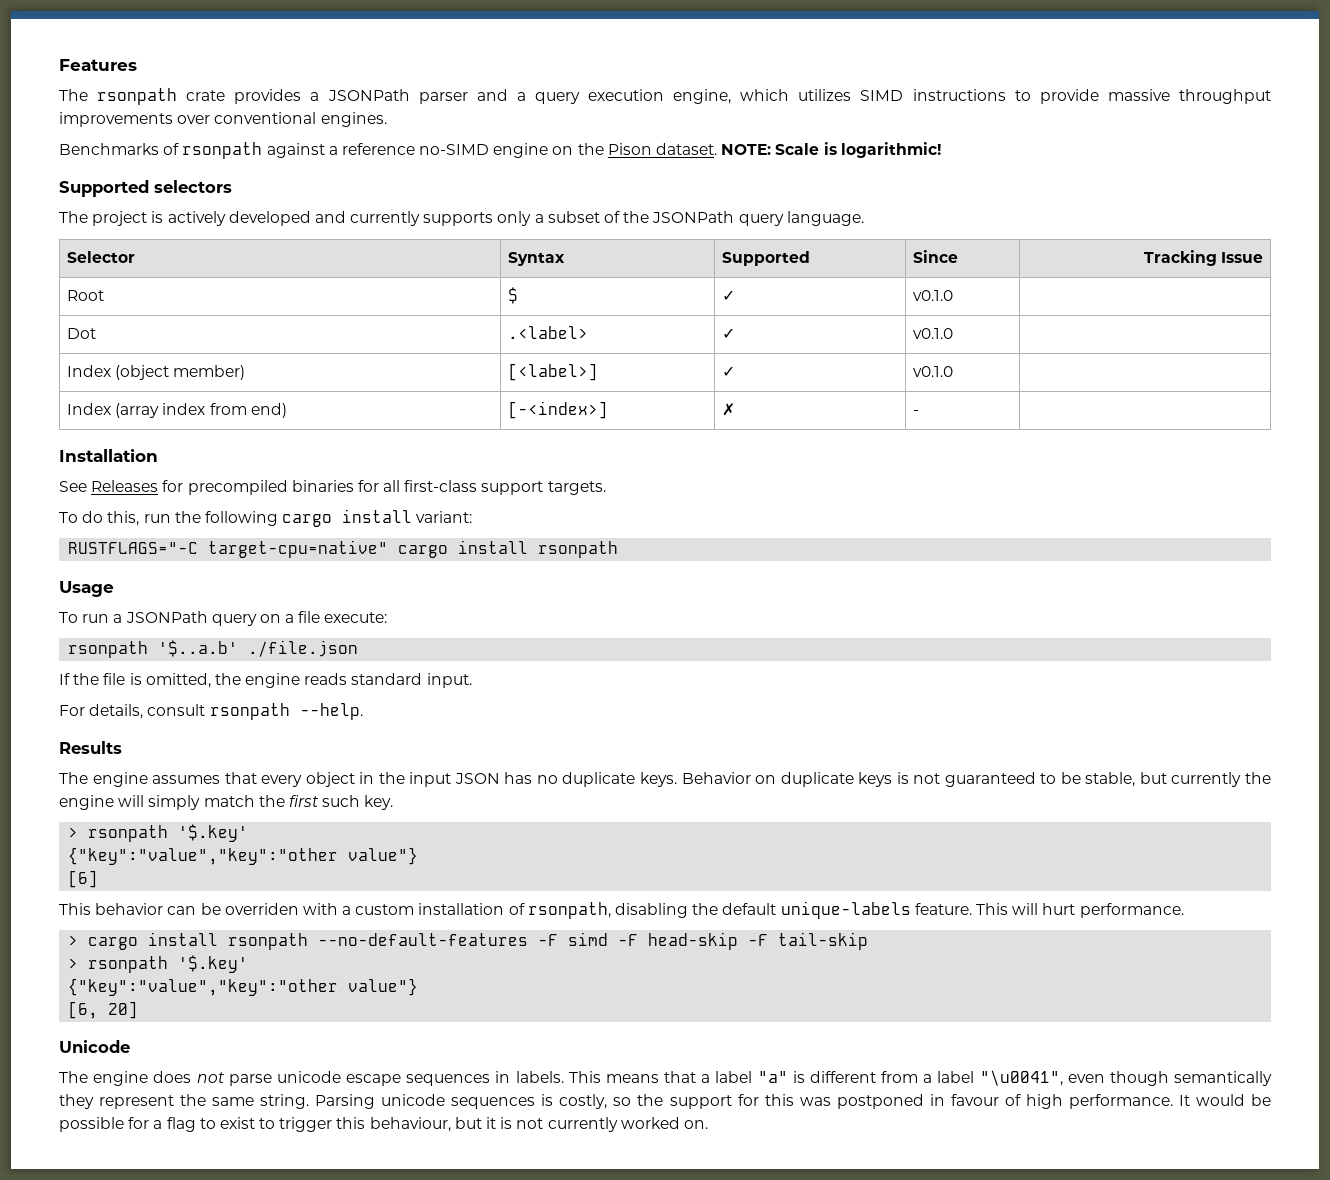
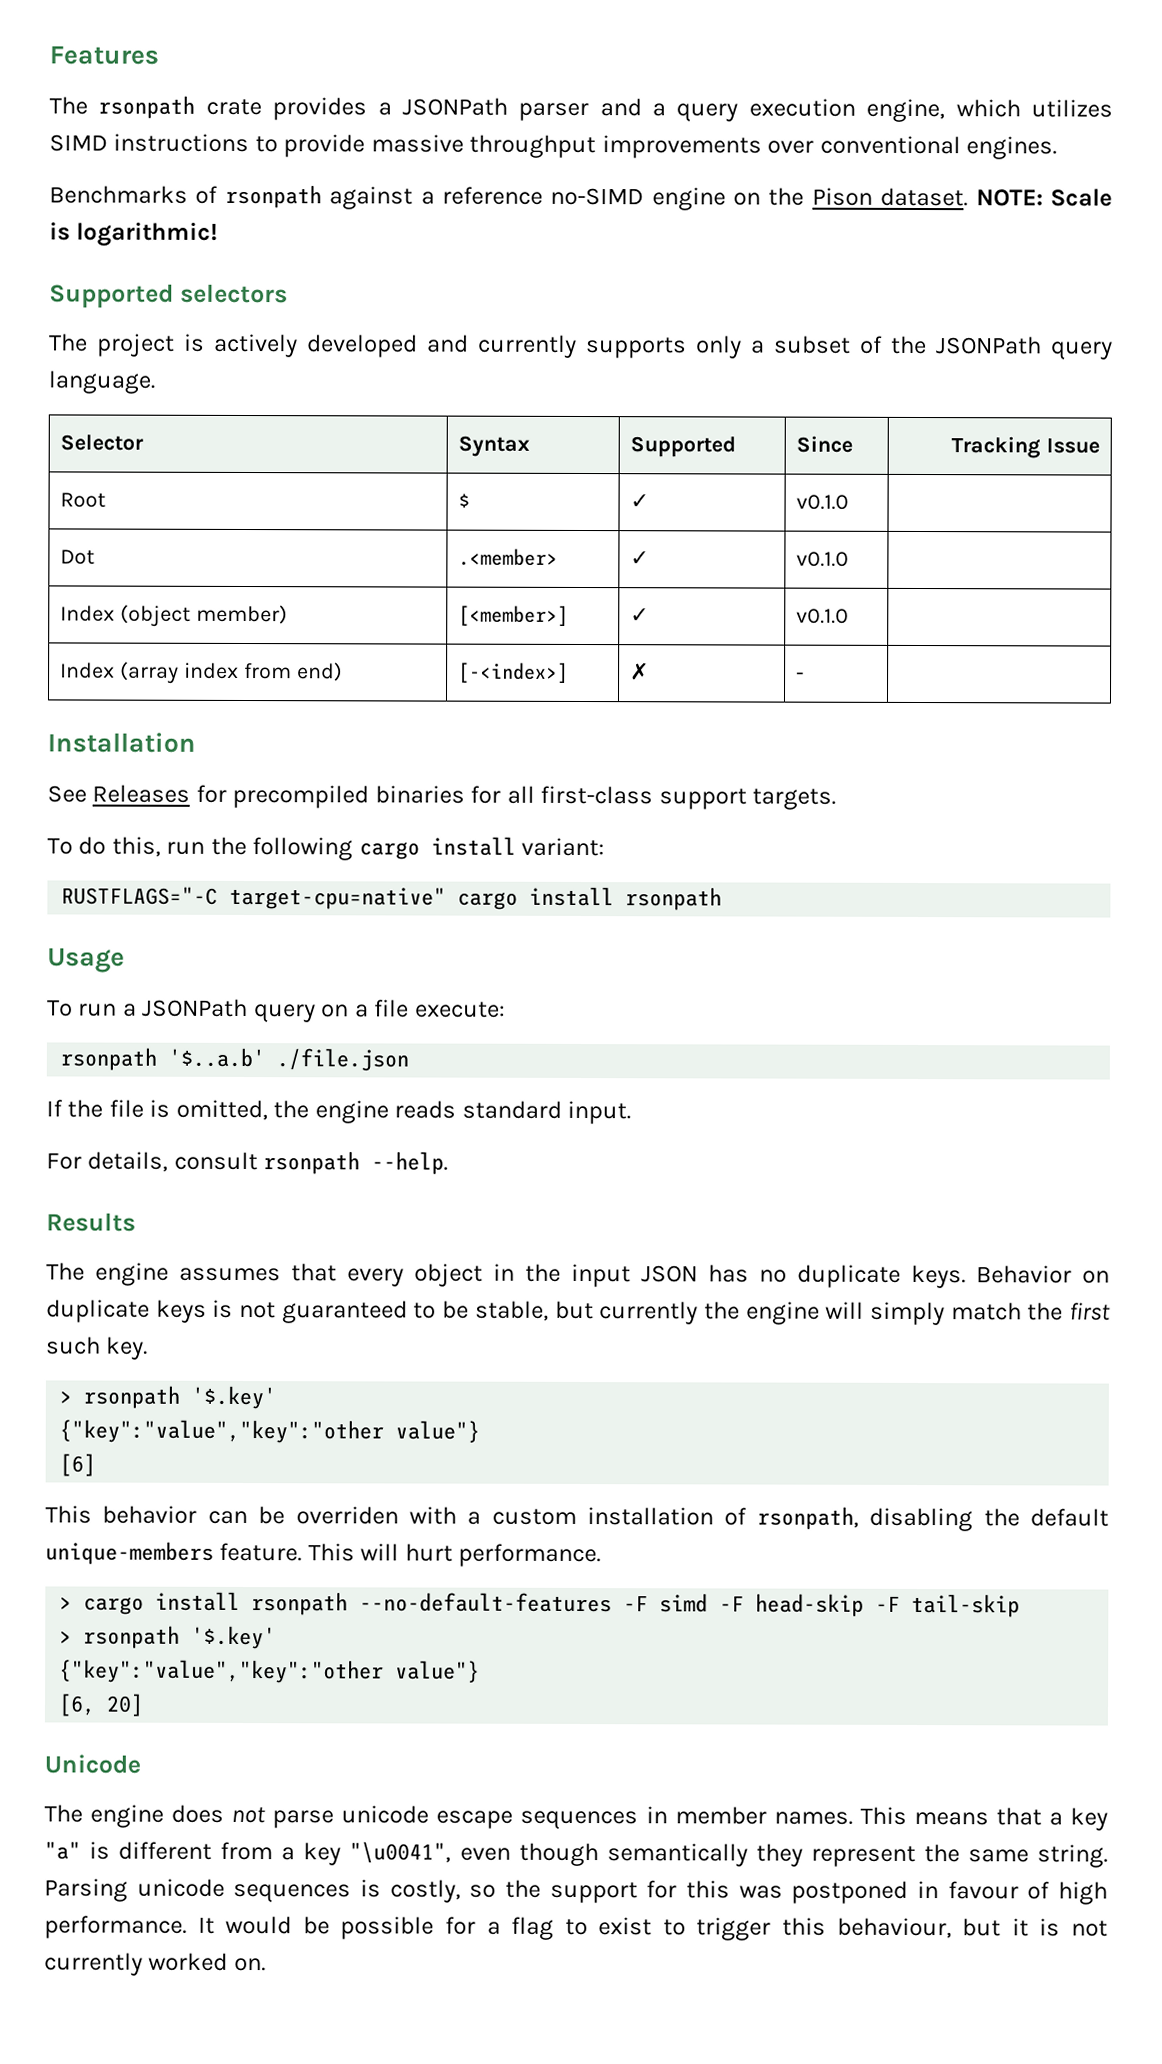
[507,326,588,339] .<label> -> [458,548,559,566] .<member>
[507,363,598,381] [<label>] -> [458,605,570,626] [<member>]
[780,901,911,919] unique-labels -> [45,1541,214,1565] unique-members
[515,1071,564,1083] labels. -> [674,1806,853,1825] member names.
[715,1071,753,1083] label -> [1070,1807,1109,1831] key
[937,1071,975,1083] label -> [303,1842,342,1866] key

